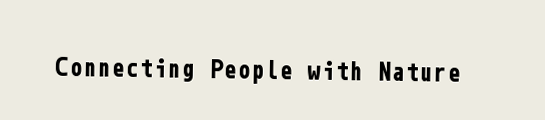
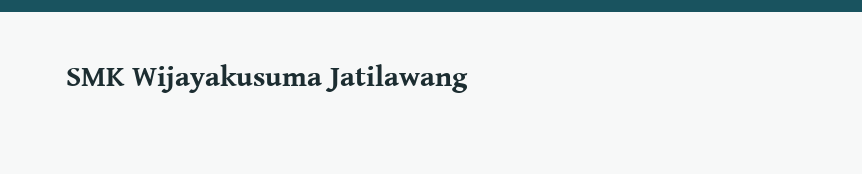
[54,56,461,85] Connecting People with Nature -> [66,64,468,93] SMK Wijayakusuma Jatilawang

